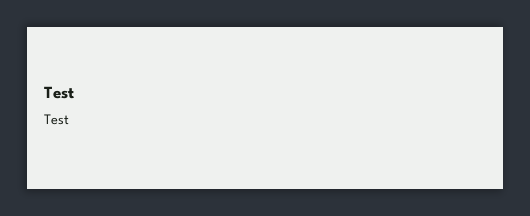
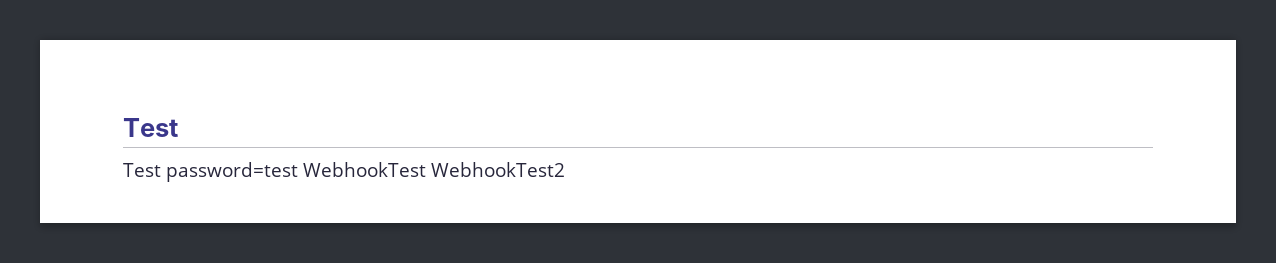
(69, 119) none -> [165,162,565,182] password=test WebhookTest WebhookTest2

